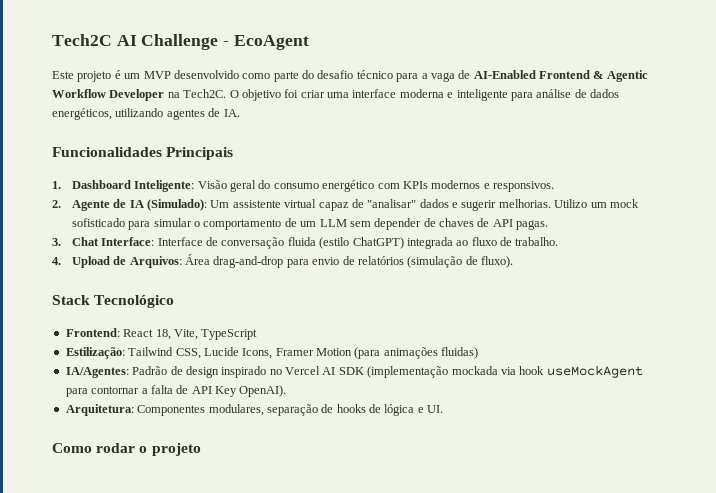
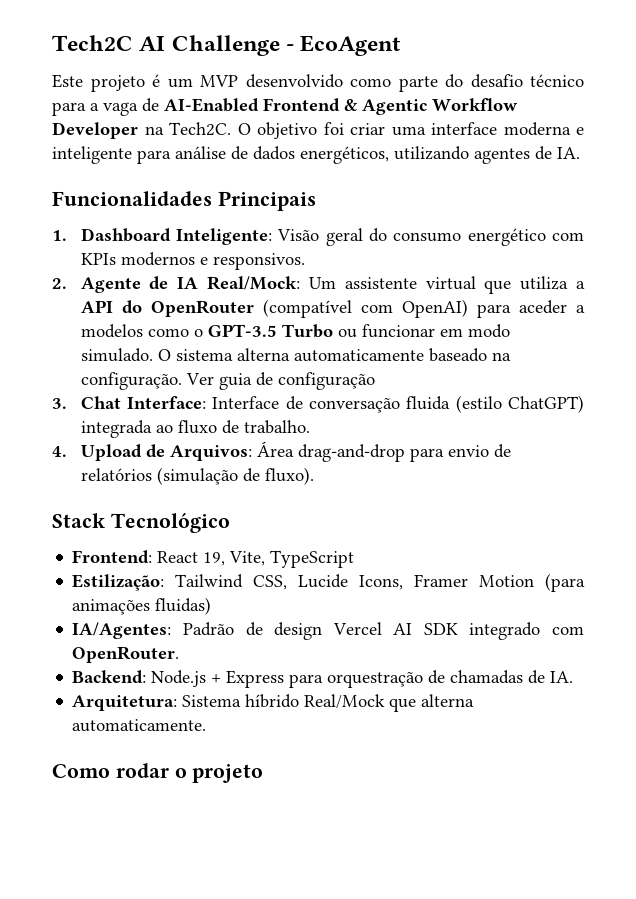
[147,199,208,211] (Simulado): -> [207,276,301,290] Real/Mock:
[318,199,639,211] [71,218,549,230] capaz de "analisar" dados e sugerir melhorias. Utilizo um mock sofisticado para simular o comportamento de um LLM sem depender de chaves de API pagas. -> [484,276,585,294] [80,299,585,318] [80,324,510,338] [80,348,511,362] [80,372,375,390] que utiliza a API do OpenRouter (compatível com OpenAI) para aceder a modelos como o GPT-3.5 Turbo ou funcionar em modo simulado. O sistema alterna automaticamente baseado na configuração. Ver guia de configuração
[155,329,171,340] 18, -> [203,552,226,566] 19,
[221,366,282,378] inspirado no -> (323, 631) none
[367,365,643,378] [65,385,287,397] [65,404,444,416] (implementação mockada via hook useMockAgent para contornar a falta de API Key OpenAI). // Arquitetura: Componentes modulares, separação de hooks de lógica e UI. -> [469,622,584,640] [72,646,180,663] [72,670,574,688] [72,694,475,712] [72,719,207,732] integrado com OpenRouter. // Backend: Node.js + Express para orquestração de chamadas de IA. // Arquitetura: Sistema híbrido Real/Mock que alterna automaticamente.

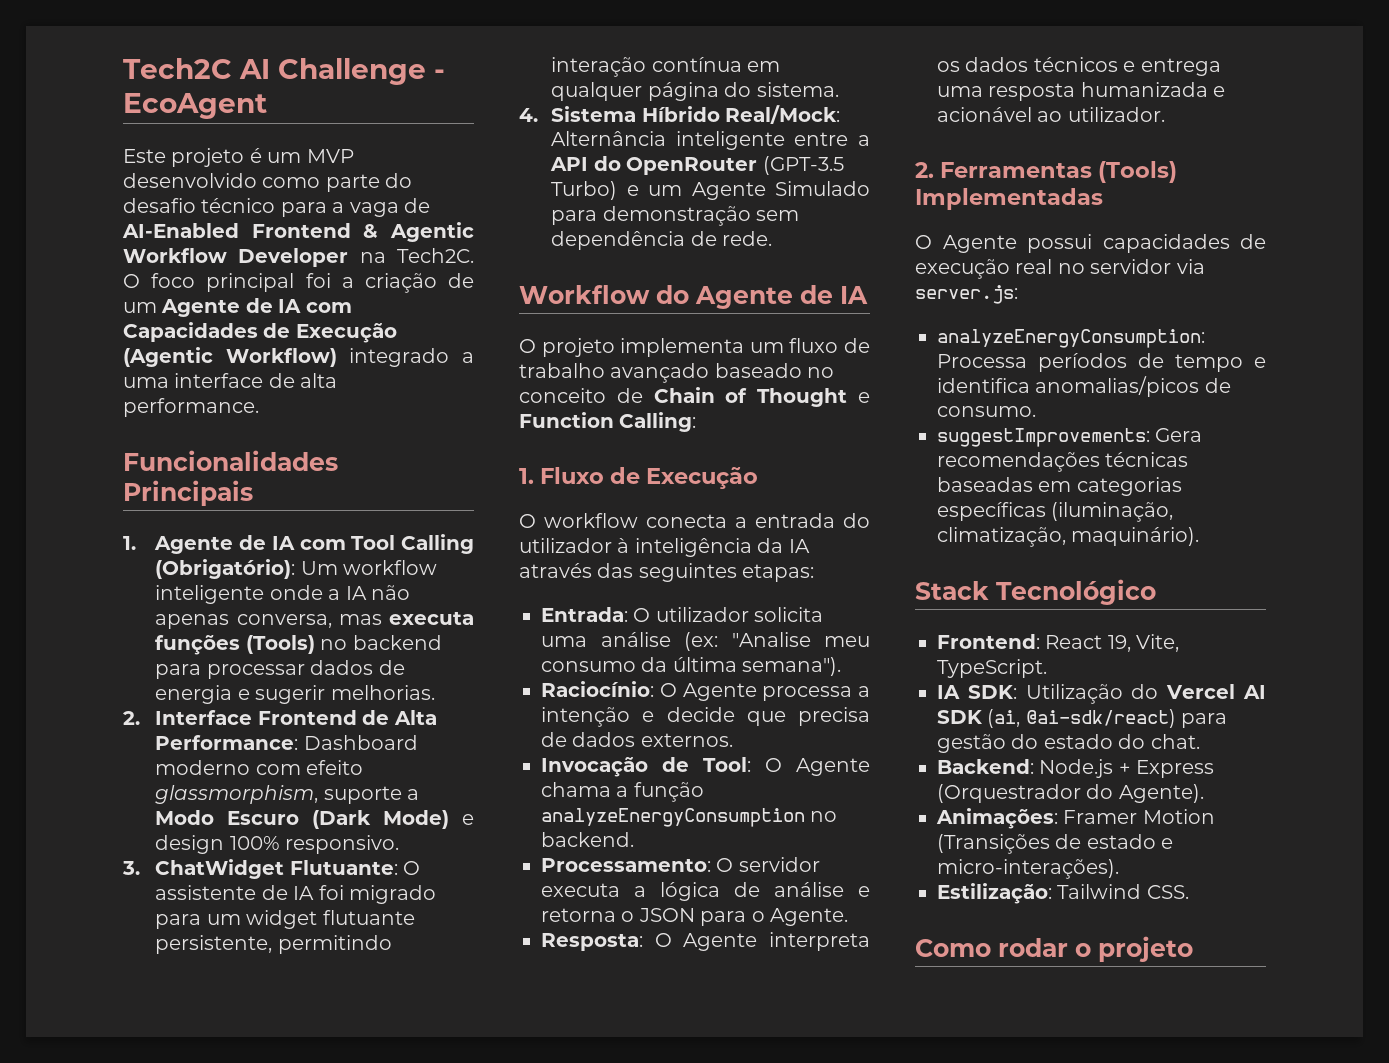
[257,122,584,139] [52,146,580,164] [52,191,316,211] [52,228,584,246] [80,252,305,270] [52,276,585,294] [80,299,585,318] [80,324,510,338] [80,348,511,362] [80,372,375,390] [52,395,584,413] [80,420,310,438] [52,441,511,462] [80,467,314,485] objetivo foi criar uma interface moderna e inteligente para análise de dados energéticos, utilizando agentes de IA. // Funcionalidades Principais // 1. Dashboard Inteligente: Visão geral do consumo energético com KPIs modernos e responsivos. // 2. Agente de IA Real/Mock: Um assistente virtual que utiliza a API do OpenRouter (compatível com OpenAI) para aceder a modelos como o GPT-3.5 Turbo ou funcionar em modo simulado. O sistema alterna automaticamente baseado na configuração. Ver guia de configuração // 3. Chat Interface: Interface de conversação fluida (estilo ChatGPT) integrada ao fluxo de trabalho. // 4. Upload de Arquivos: Área drag-and-drop para envio de relatórios (simulação de fluxo). -> [151,273,475,293] [123,298,352,317] [123,322,397,343] [123,347,475,367] [123,373,338,388] [123,398,259,417] [123,450,338,471] [123,480,253,506] [123,534,474,554] [155,559,438,579] [155,585,410,604] [155,611,474,629] [155,635,442,655] [155,660,405,679] [155,685,435,704] [123,710,437,725] [155,735,418,750] [155,760,364,775] [155,785,420,804] [155,810,474,829] [155,835,400,854] [122,859,421,879] [155,885,436,904] [155,910,415,929] [155,935,392,954] [551,57,781,77] [551,82,839,101] [519,105,841,124] [551,131,870,150] [550,156,844,175] [551,181,870,200] [551,206,800,226] [551,231,773,250] [519,285,868,309] [519,338,870,357] [519,363,835,383] [519,387,870,407] [519,412,697,432] [519,466,759,489] [519,513,870,528] [519,538,810,557] [519,563,815,582] [541,607,824,622] [541,632,870,651] [541,657,842,676] [541,681,870,701] [541,707,870,727] [541,732,733,747] [541,757,870,777] [541,782,704,802] [541,808,838,827] [541,832,634,847] [541,857,820,872] [541,882,870,901] [541,908,848,926] [541,932,870,951] [937,57,1221,76] [937,82,1226,101] [937,107,1165,122] [915,161,1178,183] [915,188,1103,210] [915,234,1266,253] [915,259,1205,279] [915,285,1018,304] [937,329,1205,348] [937,353,1266,372] [937,376,1231,397] [937,406,1036,417] [937,428,1203,447] [937,452,1189,472] [937,477,1182,496] [937,502,1174,522] [937,527,1200,547] foco principal foi a criação de um Agente de IA com Capacidades de Execução (Agentic Workflow) integrado a uma interface de alta performance. // Funcionalidades Principais // 1. Agente de IA com Tool Calling (Obrigatório): Um workflow inteligente onde a IA não apenas conversa, mas executa funções (Tools) no backend para processar dados de energia e sugerir melhorias. // 2. Interface Frontend de Alta Performance: Dashboard moderno com efeito glassmorphism, suporte a Modo Escuro (Dark Mode) e design 100% responsivo. // 3. ChatWidget Flutuante: O assistente de IA foi migrado para um widget flutuante persistente, permitindo interação contínua em qualquer página do sistema. // 4. Sistema Híbrido Real/Mock: Alternância inteligente entre a API do OpenRouter (GPT-3.5 Turbo) e um Agente Simulado para demonstração sem dependência de rede. // Workflow do Agente de IA // O projeto implementa um fluxo de trabalho avançado baseado no conceito de Chain of Thought e Function Calling: // 1. Fluxo de Execução // O workflow conecta a entrada do utilizador à inteligência da IA através das seguintes etapas: // Entrada: O utilizador solicita uma análise (ex: "Analise meu consumo da última semana"). // Raciocínio: O Agente processa a intenção e decide que precisa de dados externos. // Invocação de Tool: O Agente chama a função analyzeEnergyConsumption no backend. // Processamento: O servidor executa a lógica de análise e retorna o JSON para o Agente. // Resposta: O Agente interpreta os dados técnicos e entrega uma resposta humanizada e acionável ao utilizador. // 2. Ferramentas (Tools) Implementadas // O Agente possui capacidades de execução real no servidor via server.js: // analyzeEnergyConsumption: Processa períodos de tempo e identifica anomalias/picos de consumo. // suggestImprovements: Gera recomendações técnicas baseadas em categorias específicas (iluminação, climatização, maquinário).
[270,550,355,568] [72,573,585,592] [72,597,212,615] [72,622,584,640] [72,646,180,663] [72,670,574,688] [72,694,475,712] [72,719,207,732] TypeScript // Estilização: Tailwind CSS, Lucide Icons, Framer Motion (para animações fluidas) // IA/Agentes: Padrão de design Vercel AI SDK integrado com OpenRouter. // Backend: Node.js + Express para orquestração de chamadas de IA. // Arquitetura: Sistema híbrido Real/Mock que alterna automaticamente. -> [937,659,1047,678] [937,684,1266,704] [937,709,1228,728] [937,734,1200,753] [937,759,1215,778] [937,784,1204,803] [936,808,1215,829] [937,834,1174,854] [937,859,1119,879] [937,883,1189,904] TypeScript. // IA SDK: Utilização do Vercel AI SDK (ai, @ai-sdk/react) para gestão do estado do chat. // Backend: Node.js + Express (Orquestrador do Agente). // Animações: Framer Motion (Transições de estado e micro-interações). // Estilização: Tailwind CSS.

